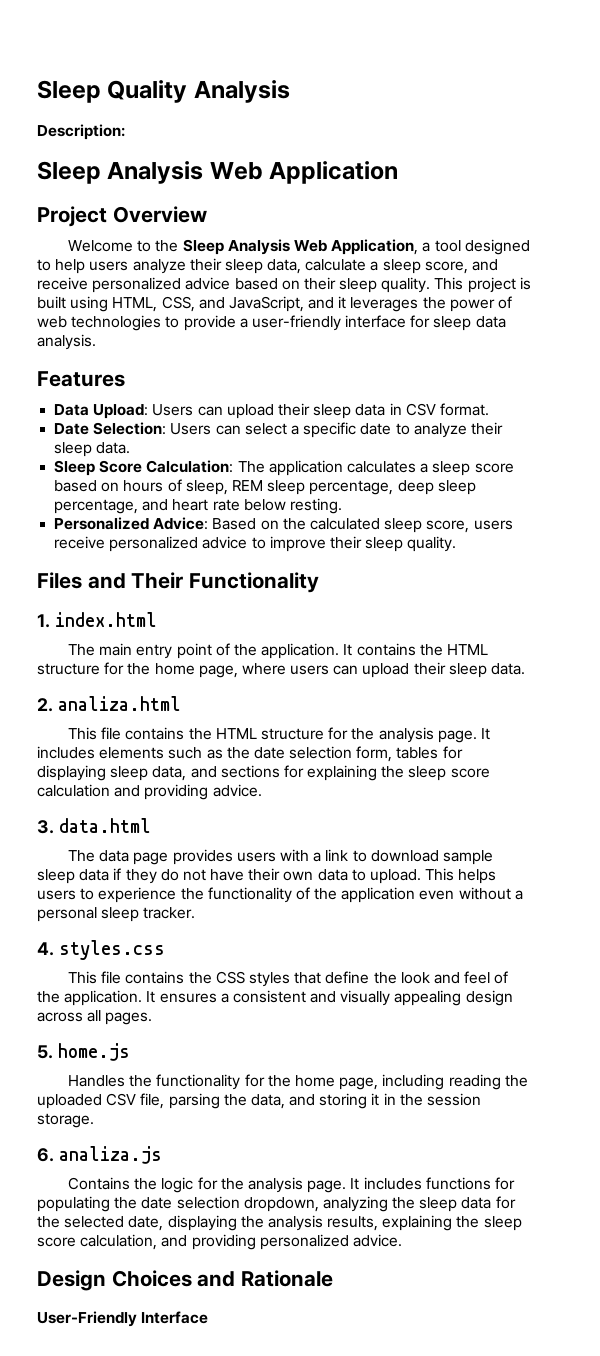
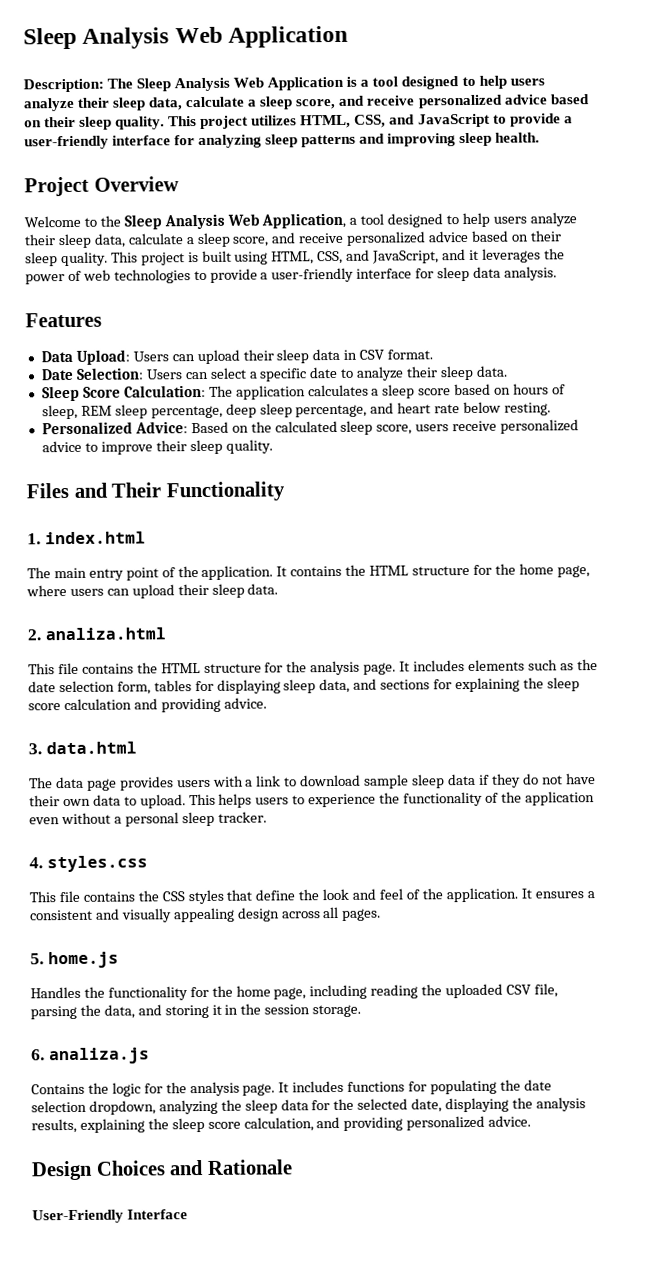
[37,80,290,103] [37,124,125,140] [37,161,399,184] Sleep Quality Analysis // Description: // Sleep Analysis Web Application -> [23,25,349,50] [23,75,545,93] [23,94,589,112] [24,113,573,130] [24,132,541,150] Sleep Analysis Web Application // Description: The Sleep Analysis Web Application is a tool designed to help users analyze their sleep data, calculate a sleep score, and receive personalized advice based on their sleep quality. This project utilizes HTML, CSS, and JavaScript to provide a user-friendly interface for analyzing sleep patterns and improving sleep health.

